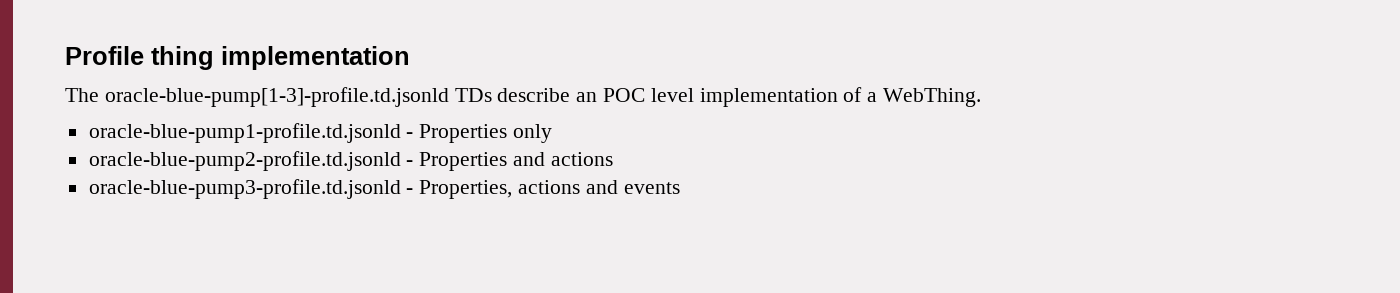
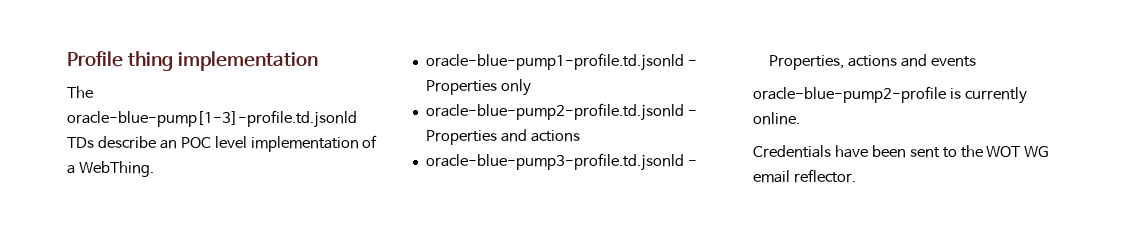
(680, 188) none -> [753,86,1027,104] [753,112,800,125] [753,145,1050,158] [753,169,856,183] // oracle-blue-pump2-profile is currently online. // Credentials have been sent to the WOT WG email reflector.

